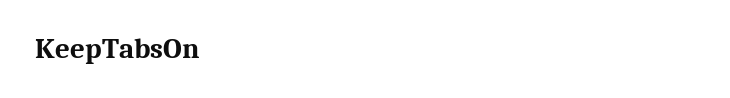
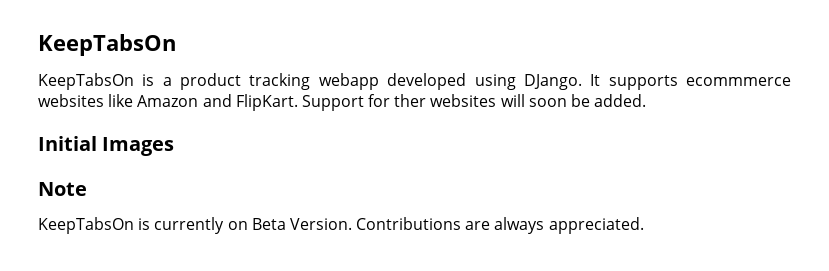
[35,38,200,64] KeepTabsOn -> [38,34,176,56] [38,73,792,90] [38,94,647,111] [38,136,175,156] [38,182,87,196] [38,217,644,234] KeepTabsOn // KeepTabsOn is a product tracking webapp developed using DJango. It supports ecommmerce websites like Amazon and FlipKart. Support for ther websites will soon be added. // Initial Images // Note // KeepTabsOn is currently on Beta Version. Contributions are always appreciated.

